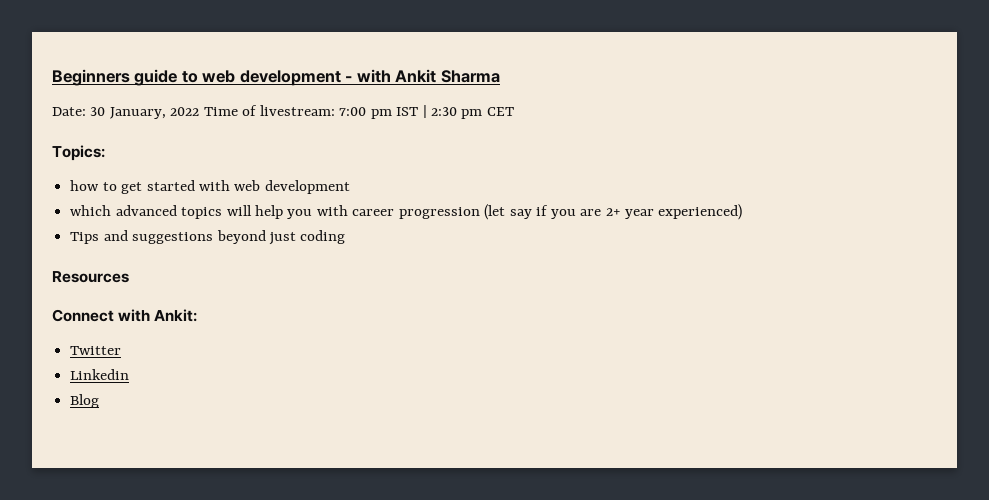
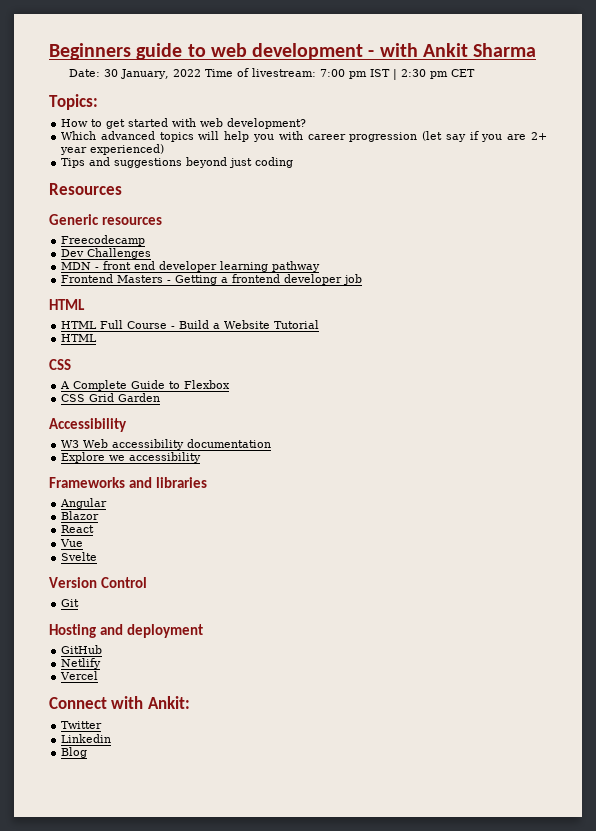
[70,180,100,191] how -> [61,119,89,127] How
[264,180,350,194] [70,205,112,216] development // which -> [227,118,307,129] [61,131,97,140] development? // Which
(129, 277) none -> [49,214,162,225] [61,235,146,246] [61,248,152,259] [61,261,321,272] [61,274,363,285] [49,299,85,310] [61,320,320,329] [61,334,98,342] [49,359,71,370] [60,380,231,391] [61,393,161,402] [49,418,127,432] [61,439,272,450] [61,452,202,463] [49,477,207,488] [60,498,108,509] [61,511,100,520] [61,525,95,533] [60,539,84,547] [61,552,98,561] [49,577,147,588] [61,599,80,607] [49,624,203,638] [61,645,103,654] [61,658,102,669] [60,671,99,680] // Generic resources // Freecodecamp // Dev Challenges // MDN - front end developer learning pathway // Frontend Masters - Getting a frontend developer job // HTML // HTML Full Course - Build a Website Tutorial // HTML // CSS // A Complete Guide to Flexbox // CSS Grid Garden // Accessibility // W3 Web accessibility documentation // Explore we accessibility // Frameworks and libraries // Angular // Blazor // React // Vue // Svelte // Version Control // Git // Hosting and deployment // GitHub // Netlify // Vercel

